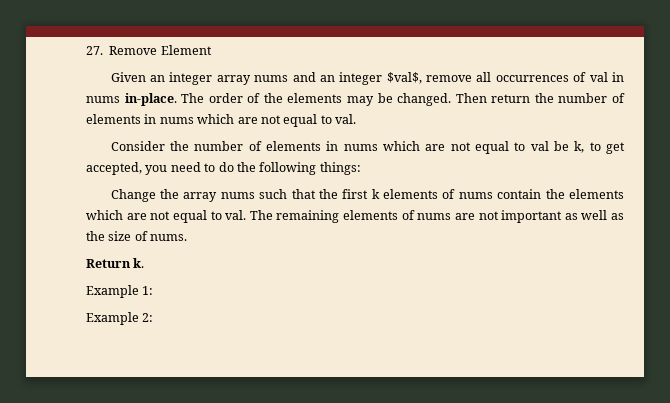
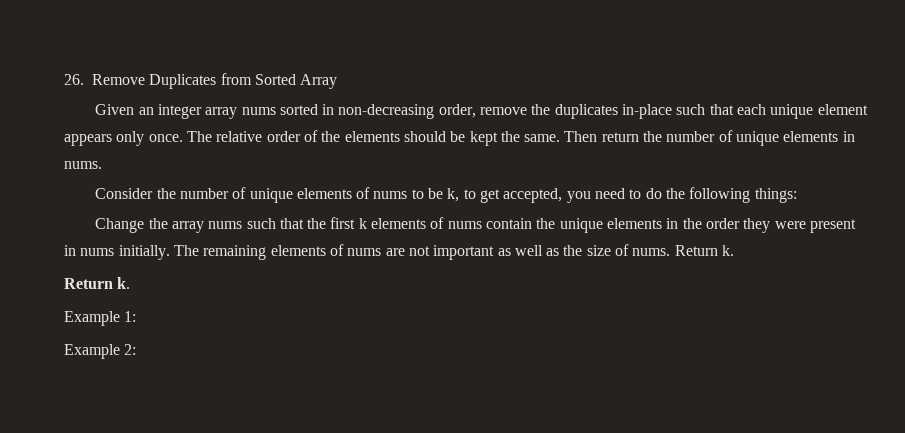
[86,45,212,55] 27. Remove Element -> [64,73,338,89] 26. Remove Duplicates from Sorted Array
[292,72,625,85] [86,93,452,106] and an integer $val$, remove all occurrences of val in nums in-place. The order of the elements may be changed. -> [279,104,868,119] [64,130,561,146] sorted in non-decreasing order, remove the duplicates in-place such that each unique element appears only once. The relative order of the elements should be kept the same.
[86,114,356,127] [110,141,549,154] elements in nums which are not equal to val. // Consider the number of elements in nums which are not equal to val -> [736,131,855,146] [64,161,102,169] [95,187,424,203] unique elements in nums. // Consider the number of unique elements of nums to
[569,189,625,199] [86,210,247,223] elements which are not equal to val. -> [559,218,856,233] [64,245,170,260] unique elements in the order they were present in nums initially.
(188, 237) none -> [674,245,735,256] Return k.

